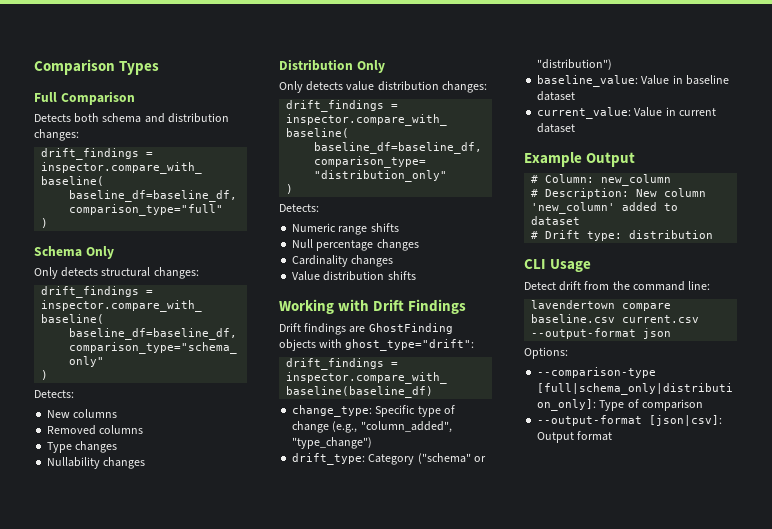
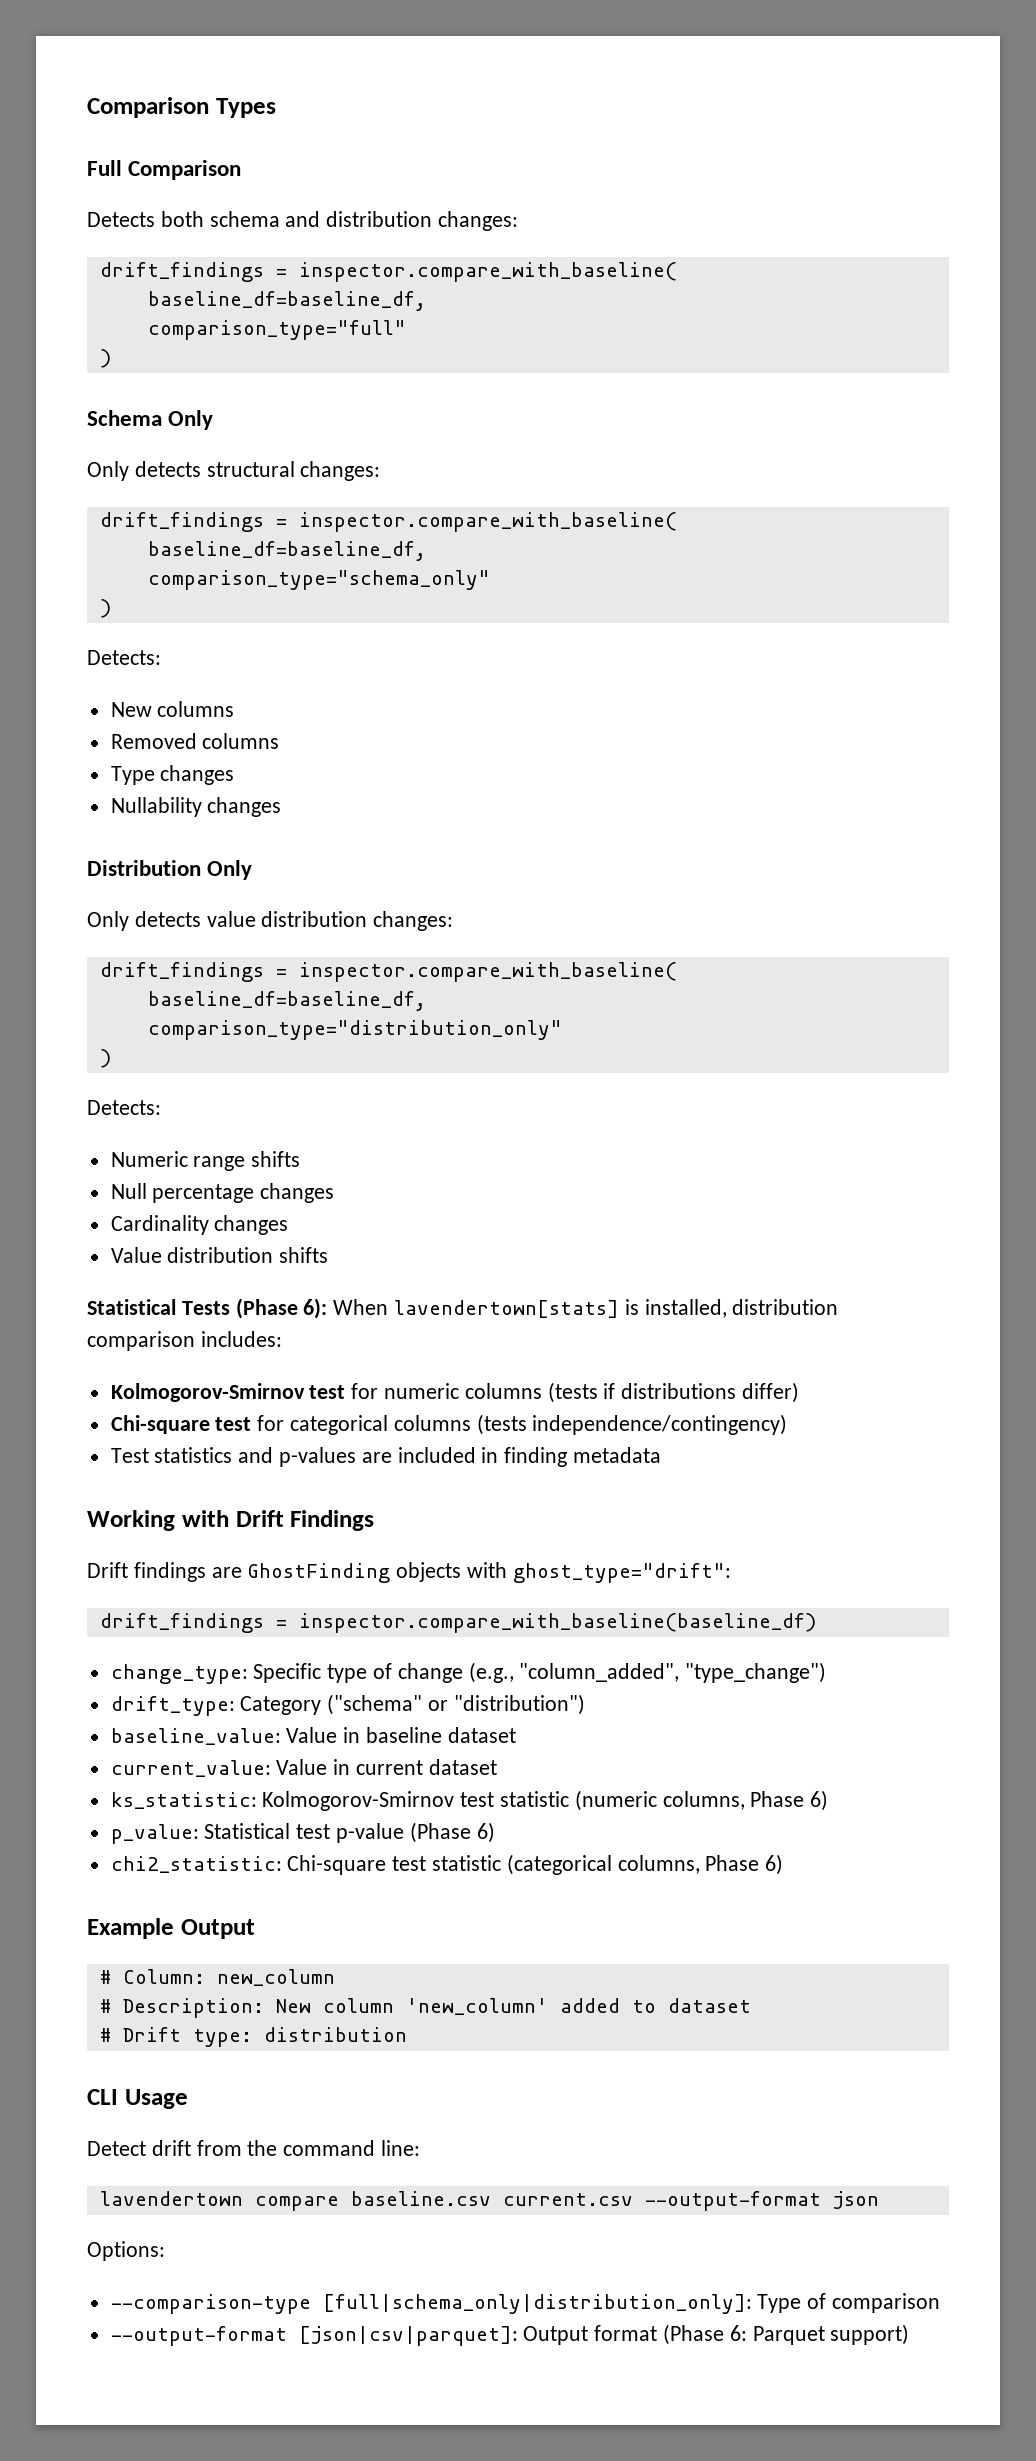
(416, 275) none -> [87,1298,839,1319] [87,1331,282,1351] [110,1382,800,1403] [110,1414,788,1435] [110,1447,662,1467] // Statistical Tests (Phase 6): When lavendertown[stats] is installed, distribution comparison includes: // Kolmogorov-Smirnov test for numeric columns (tests if distributions differ) // Chi-square test for categorical columns (tests independence/contingency) // Test statistics and p-values are included in finding metadata
(576, 128) none -> [110,1790,829,1811] [110,1822,495,1844] [110,1854,784,1875] // ks_statistic: Kolmogorov-Smirnov test statistic (numeric columns, Phase 6) // p_value: Statistical test p-value (Phase 6) // chi2_statistic: Chi-square test statistic (categorical columns, Phase 6)
[649,415,723,426] [json|csv]: -> [298,2326,518,2346] [json|csv|parquet]:
(613, 436) none -> [663,2324,910,2345] (Phase 6: Parquet support)

